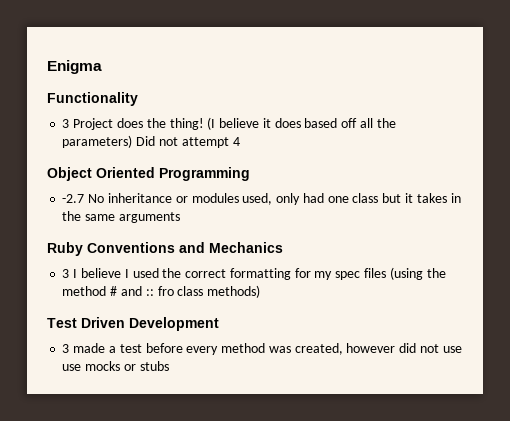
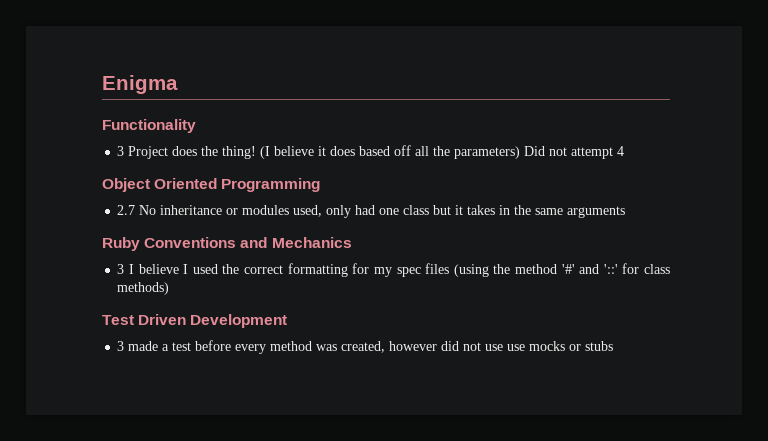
[62,194,85,203] -2.7 -> [117,205,136,215] 2.7
[110,286,174,296] # and :: fro -> [561,263,640,274] '#' and '::' for

